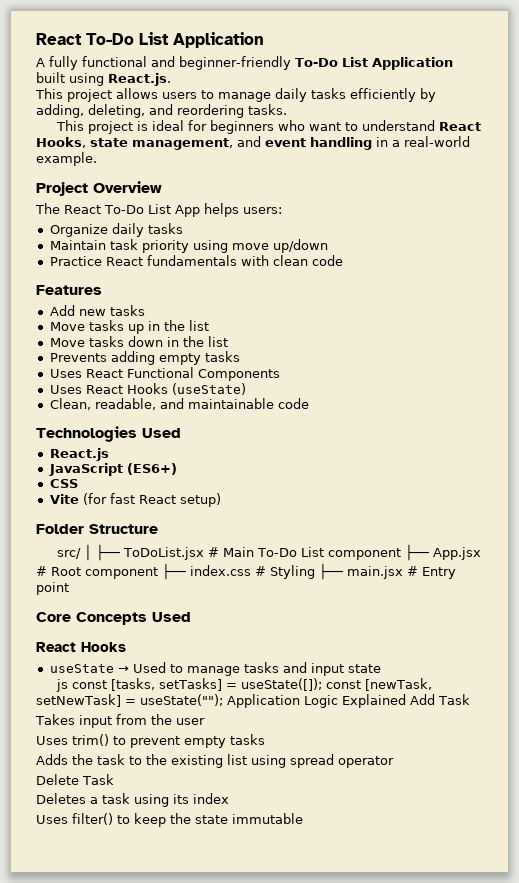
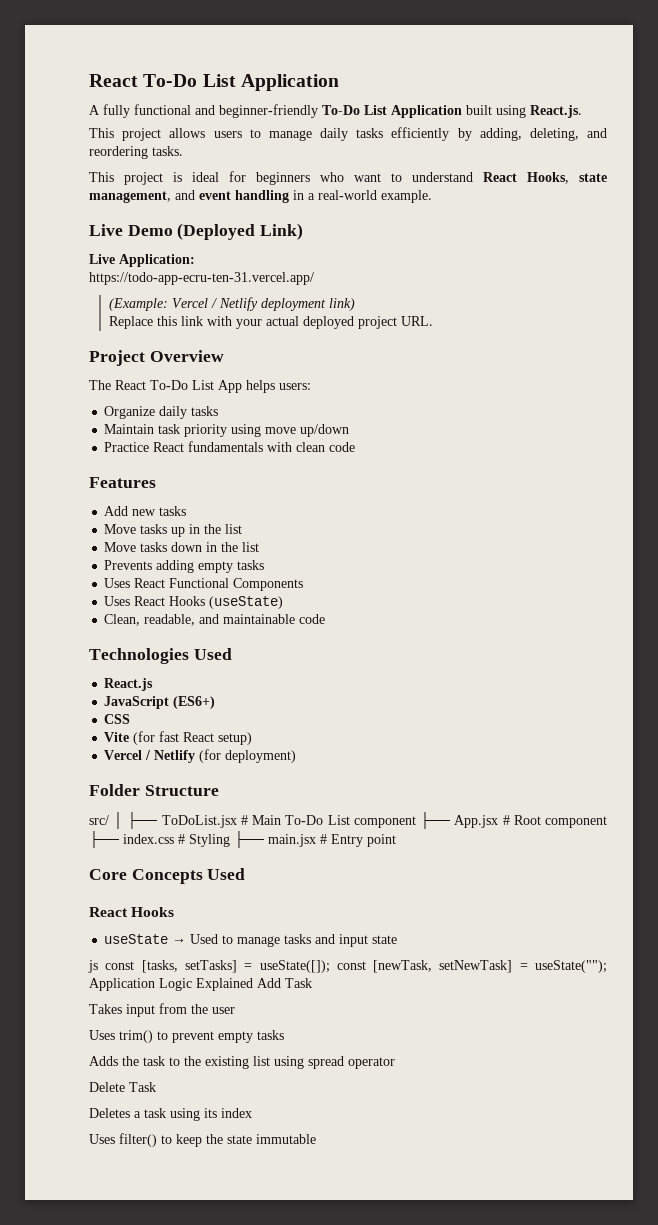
(97, 159) none -> [89,223,304,240] [89,254,195,267] [89,272,314,285] [109,297,356,311] [109,316,434,329] // Live Demo (Deployed Link) // Live Application: // https://todo-app-ecru-ten-31.vercel.app/ // (Example: Vercel / Netlify deployment link) // Replace this link with your actual deployed project URL.
(221, 500) none -> [104,749,297,763] // Vercel / Netlify (for deployment)

